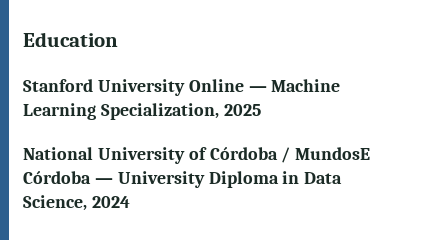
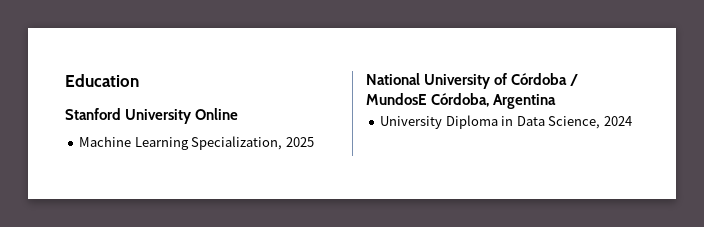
[248,86,267,92] — -> (239, 114) //
[23,171,113,184] Córdoba — -> [431,93,557,109] Córdoba, Argentina //

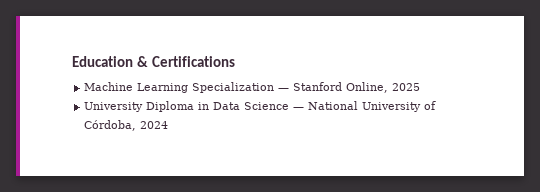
[65,108,239,124] // Stanford University Online -> [136,56,235,67] & Certifications
[191,136,314,150] [366,73,579,89] [366,93,557,109] [380,115,601,129] Specialization, 2025 // National University of Córdoba / MundosE Córdoba, Argentina // University Diploma in Data Science, -> [192,82,421,93] [84,101,437,112] [84,120,137,131] Specialization — Stanford Online, 2025 // University Diploma in Data Science — National University of Córdoba,

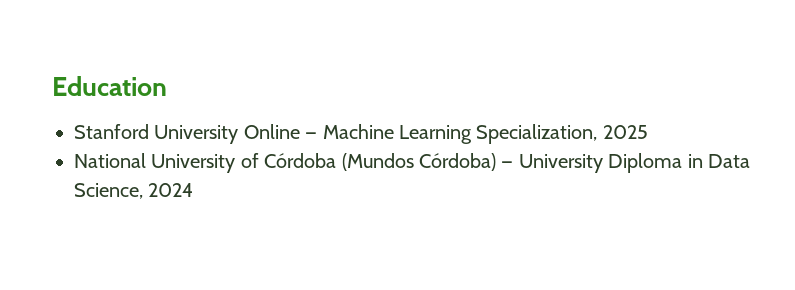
[136,56,235,67] [84,82,421,93] [84,101,437,112] [84,120,137,131] & Certifications // Machine Learning Specialization — Stanford Online, 2025 // University Diploma in Data Science — National University of Córdoba, -> [74,124,648,144] [74,153,750,173] [74,183,143,199] // Stanford University Online — Machine Learning Specialization, 2025 // National University of Córdoba (Mundos Córdoba) — University Diploma in Data Science,

